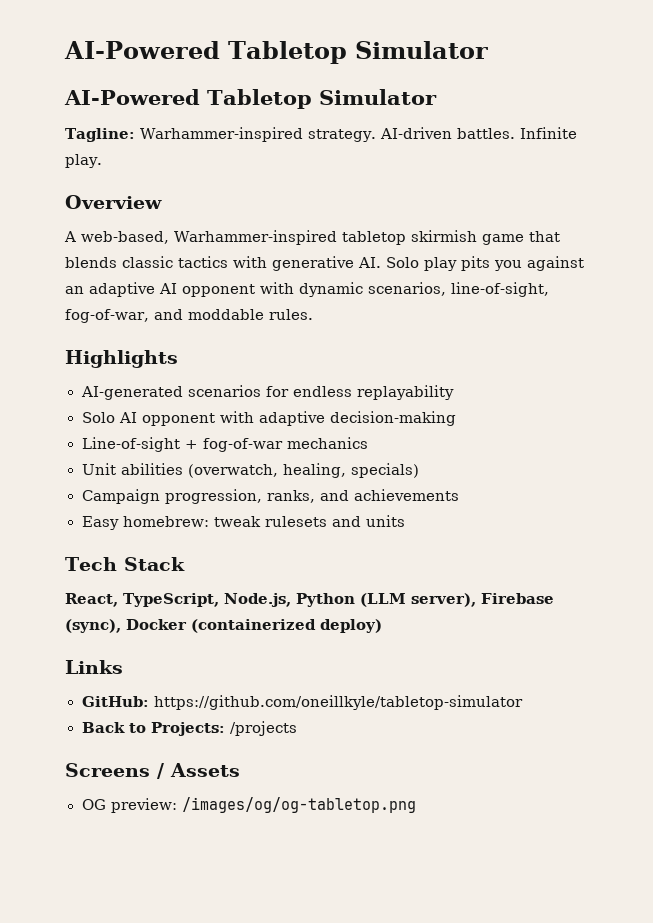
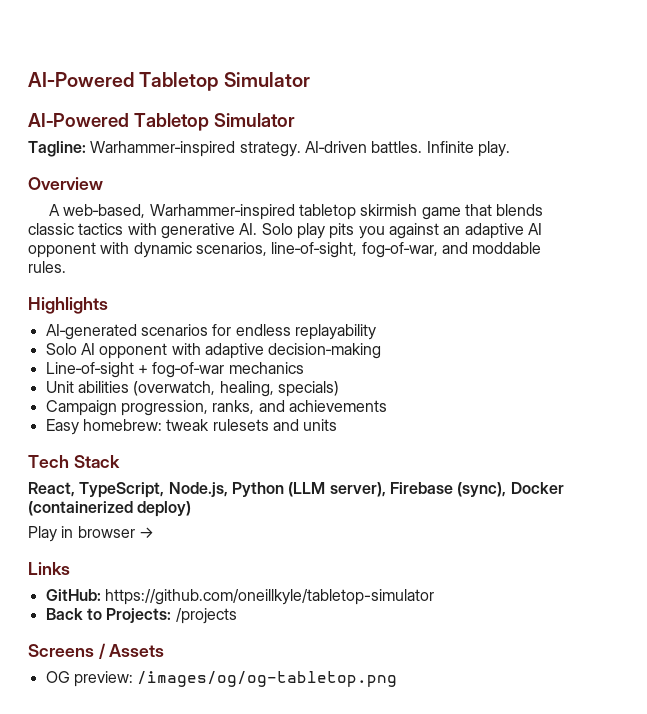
(382, 626) none -> [28,526,154,542] // Play in browser →

